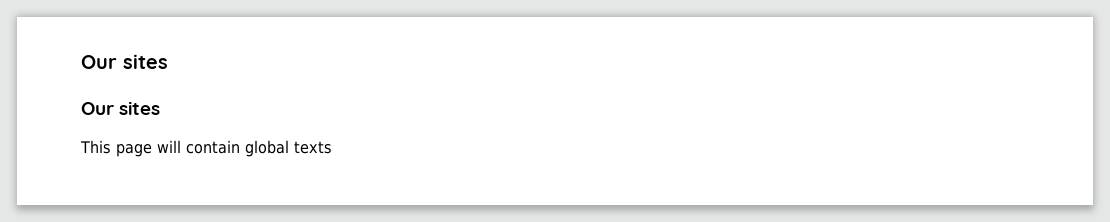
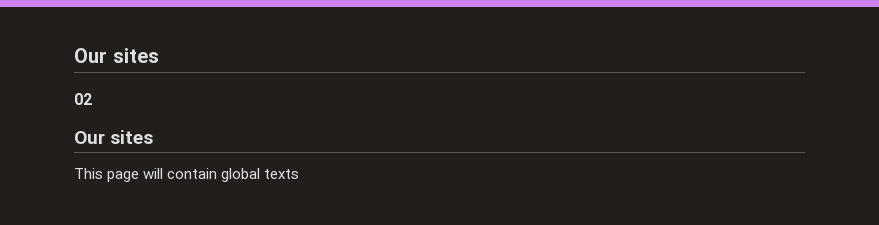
[81,54,168,69] Our sites -> [74,48,159,63] [74,93,92,105] Our sites // 02

